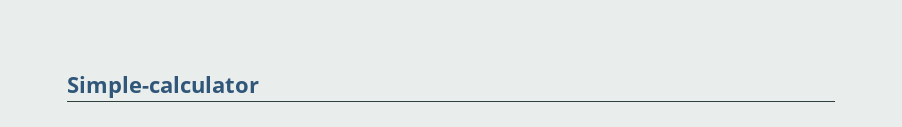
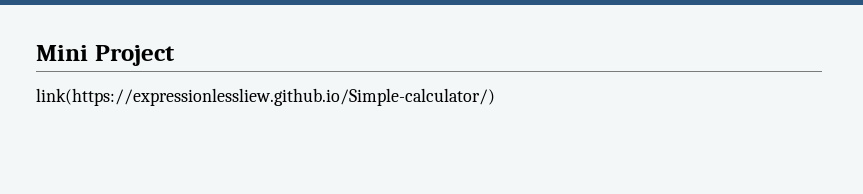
[67,76,259,98] Simple-calculator -> [36,45,175,66] [36,88,495,106] Mini Project // link(https://expressionlessliew.github.io/Simple-calculator/)

